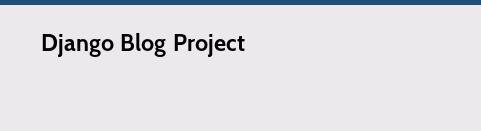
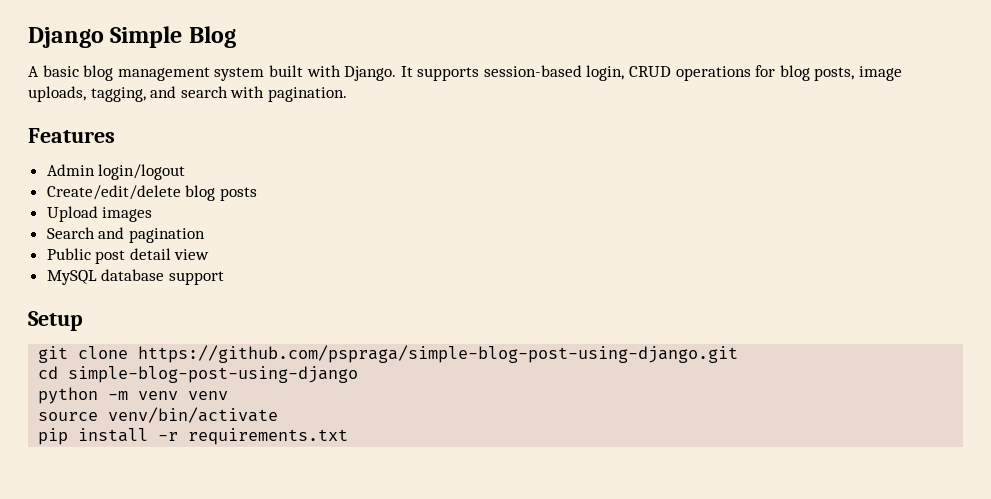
(114, 45) none -> [110,26,183,48] Simple
[172,34,245,57] Project -> [28,65,903,81] [28,86,347,102] [28,128,115,143] [46,164,186,180] [46,185,257,201] [46,206,153,222] [46,227,205,243] [46,248,210,264] [46,269,224,285] [28,311,83,331] [38,345,739,363] [38,366,359,383] [38,387,229,404] [38,407,279,423] [38,428,349,445] // A basic blog management system built with Django. It supports session-based login, CRUD operations for blog posts, image uploads, tagging, and search with pagination. // Features // Admin login/logout // Create/edit/delete blog posts // Upload images // Search and pagination // Public post detail view // MySQL database support // Setup // git clone https://github.com/pspraga/simple-blog-post-using-django.git // cd simple-blog-post-using-django // python -m venv venv // source venv/bin/activate // pip install -r requirements.txt

